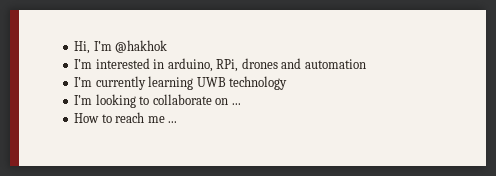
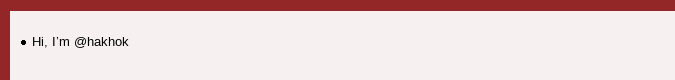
[74,58,366,72] [74,76,288,90] [74,94,241,108] [74,112,178,123] // I’m interested in arduino, RPi, drones and automation // I’m currently learning UWB technology // I’m looking to collaborate on ... // How to reach me ... -> (130, 42) none

